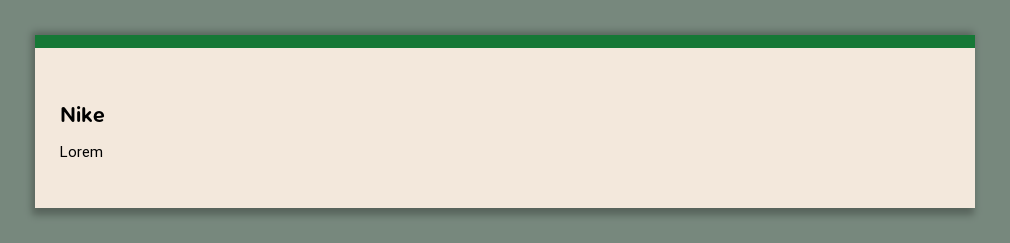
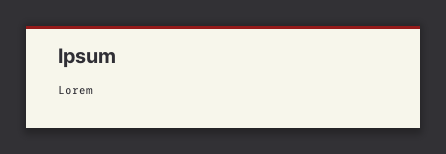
[60,106,105,123] Nike -> [58,48,116,68] Ipsum

